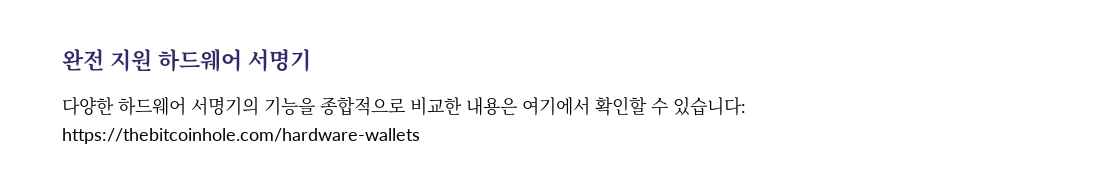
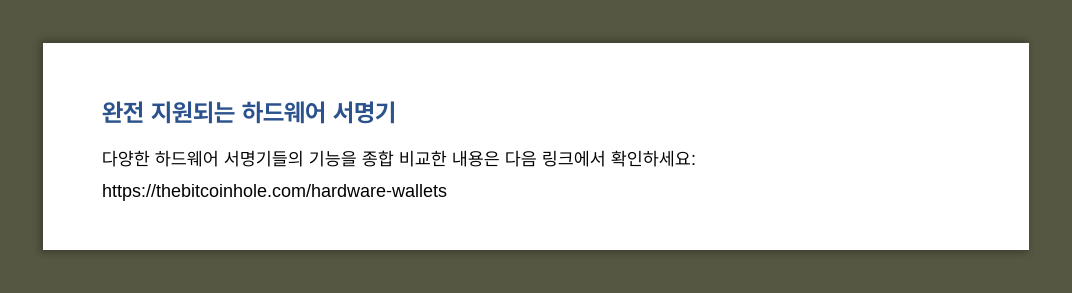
[109,49,152,72] 지원 -> [151,101,235,124] 지원되는
[191,96,746,116] 서명기의 기능을 종합적으로 비교한 내용은 여기에서 확인할 수 있습니다: -> [224,150,696,167] 서명기들의 기능을 종합 비교한 내용은 다음 링크에서 확인하세요:

